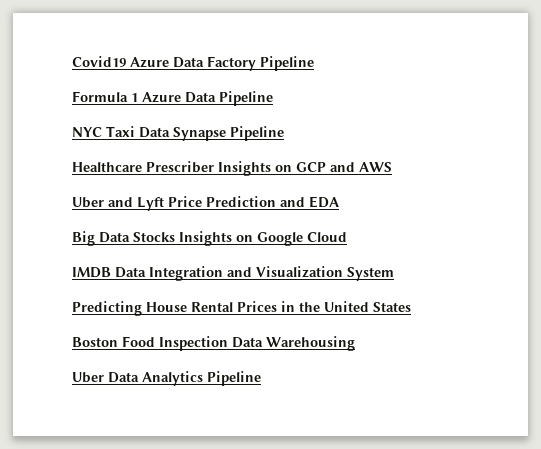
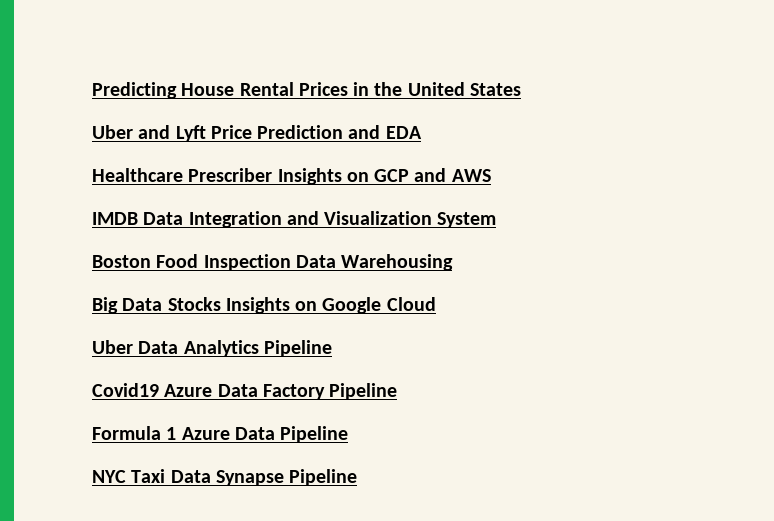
(72, 61) none -> [92,82,521,99] [92,125,422,142] [92,168,491,185] [92,211,497,228] [92,254,454,271] [92,297,436,314] [92,340,332,357] Predicting House Rental Prices in the United States // Uber and Lyft Price Prediction and EDA // Healthcare Prescriber Insights on GCP and AWS // IMDB Data Integration and Visualization System // Boston Food Inspection Data Warehousing // Big Data Stocks Insights on Google Cloud // Uber Data Analytics Pipeline //
[72,161,392,176] [72,196,339,211] [72,231,347,246] [72,266,394,281] [72,301,411,316] [72,336,355,351] [72,371,261,386] // Healthcare Prescriber Insights on GCP and AWS // Uber and Lyft Price Prediction and EDA // Big Data Stocks Insights on Google Cloud // IMDB Data Integration and Visualization System // Predicting House Rental Prices in the United States // Boston Food Inspection Data Warehousing // Uber Data Analytics Pipeline -> (358, 477) none

